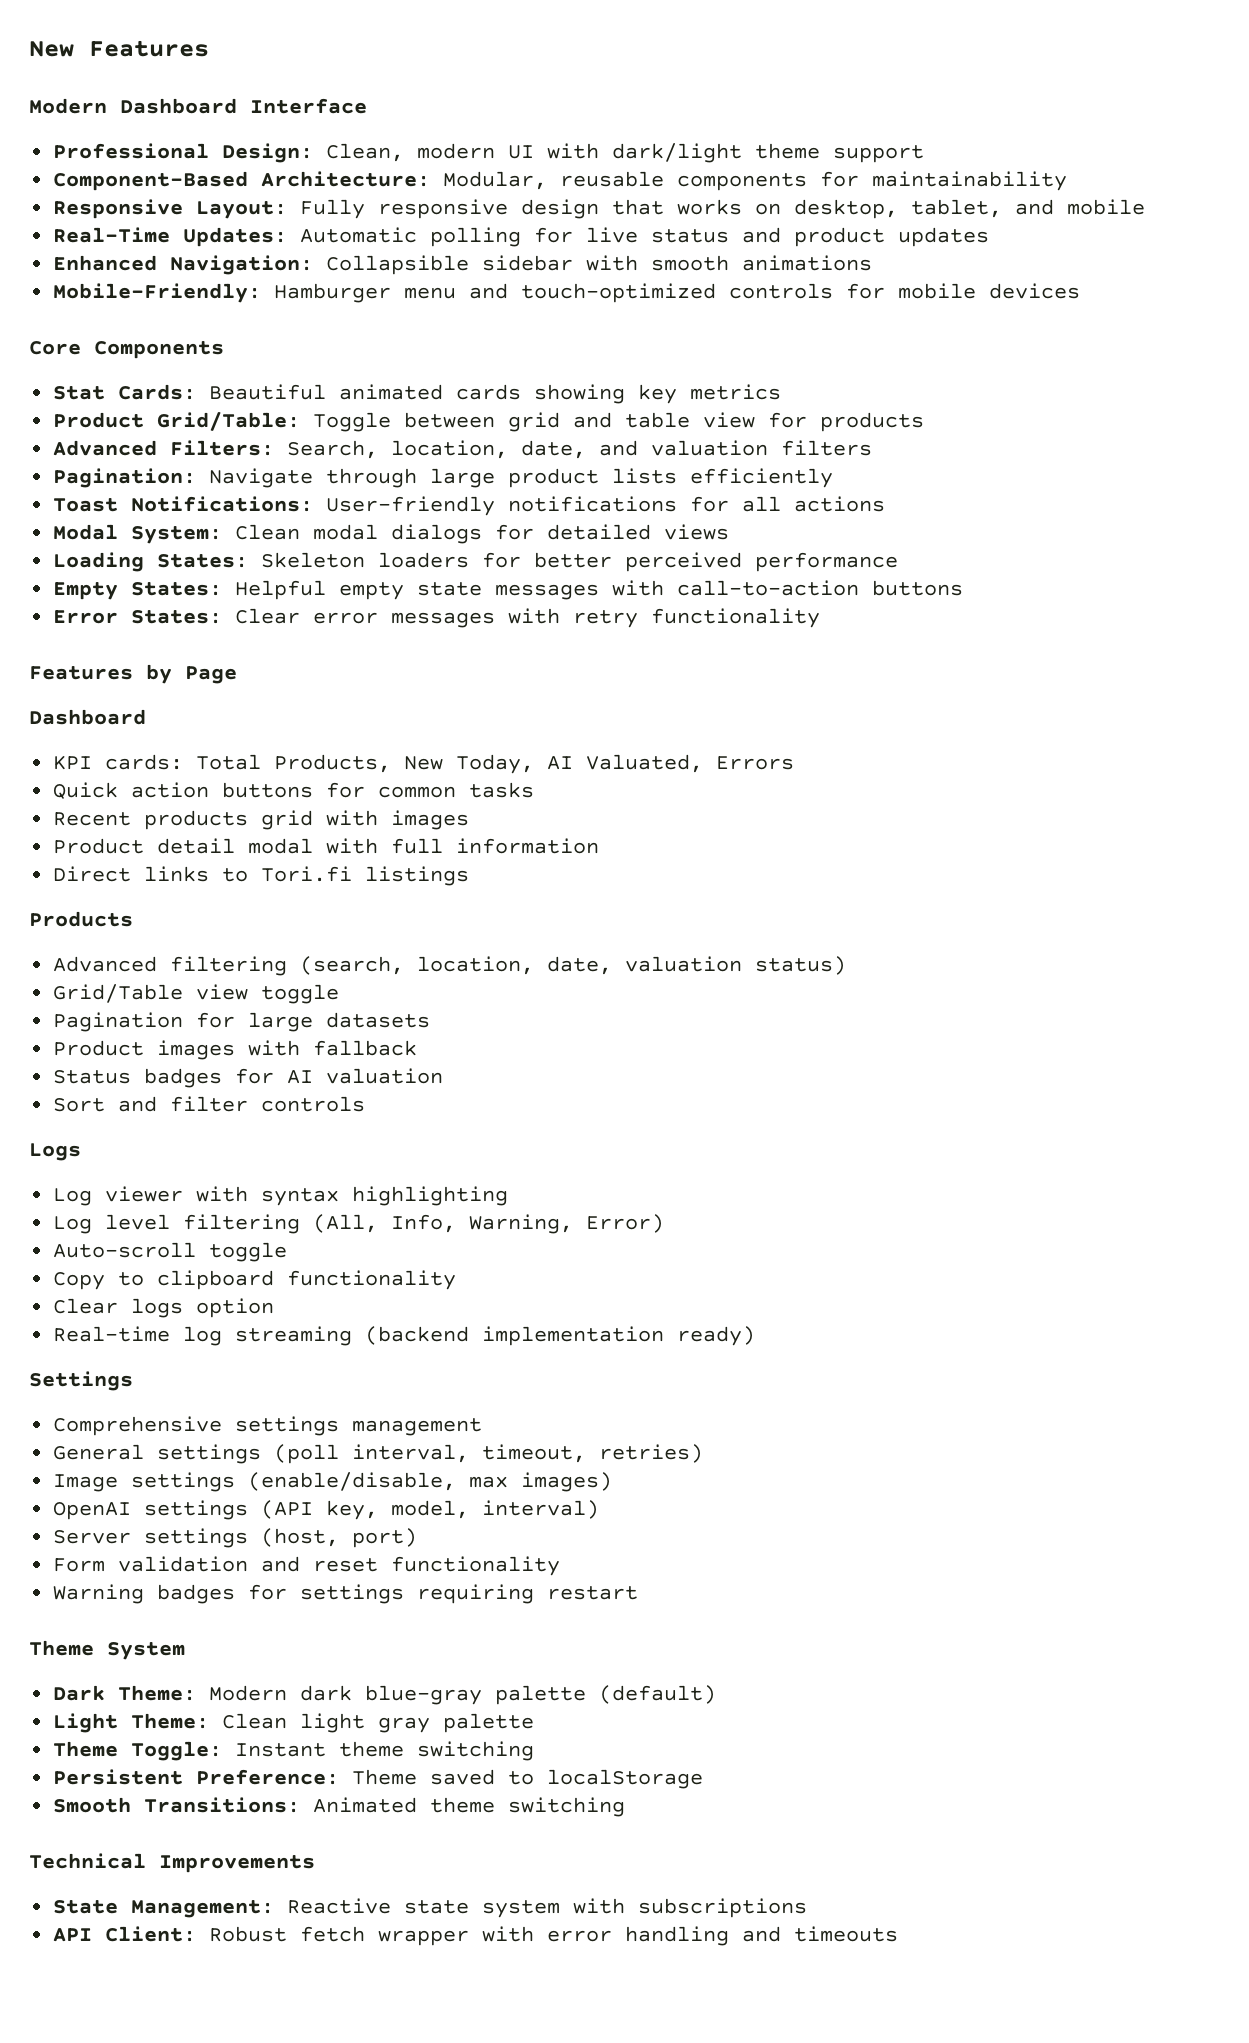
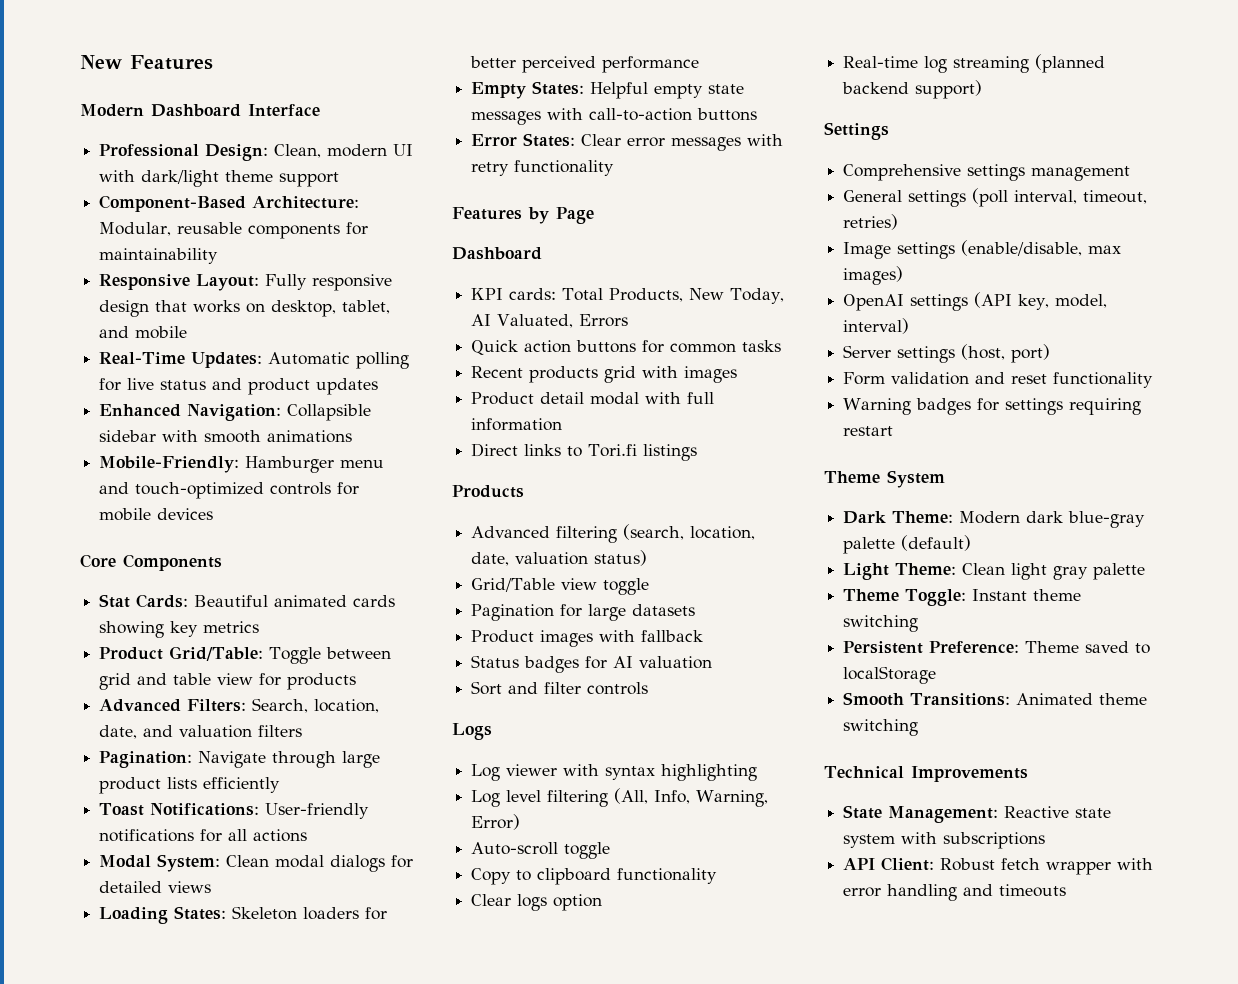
[365,1326,756,1346] (backend implementation ready) -> [1035,54,1106,73] [842,80,983,99] (planned backend support)

